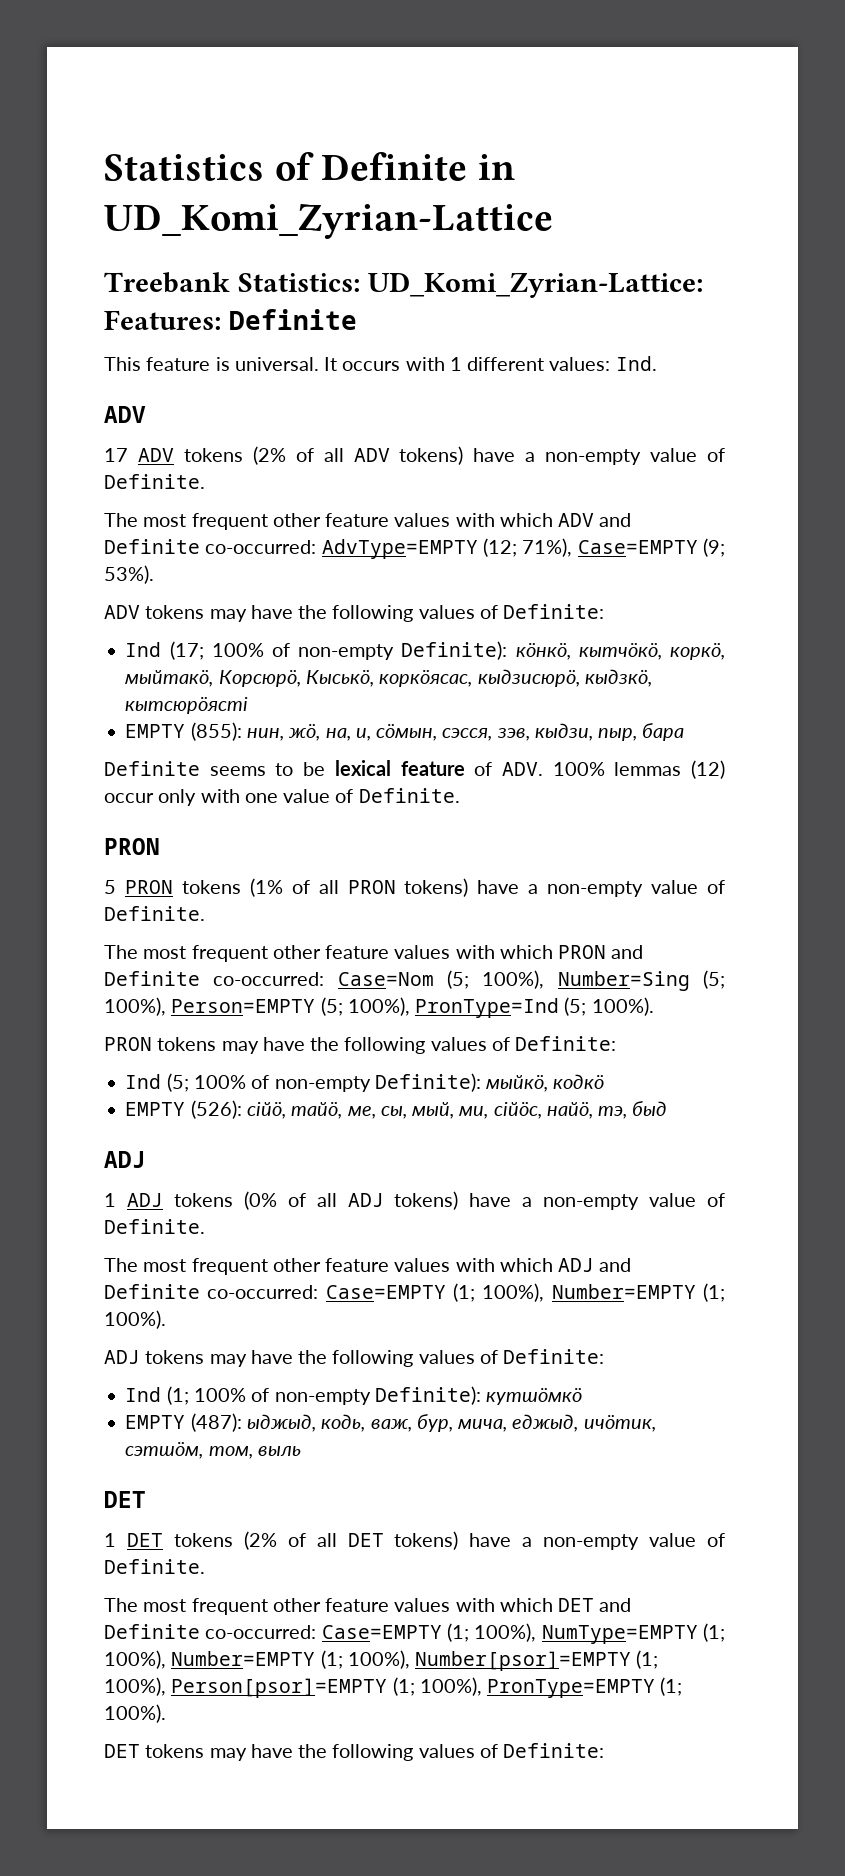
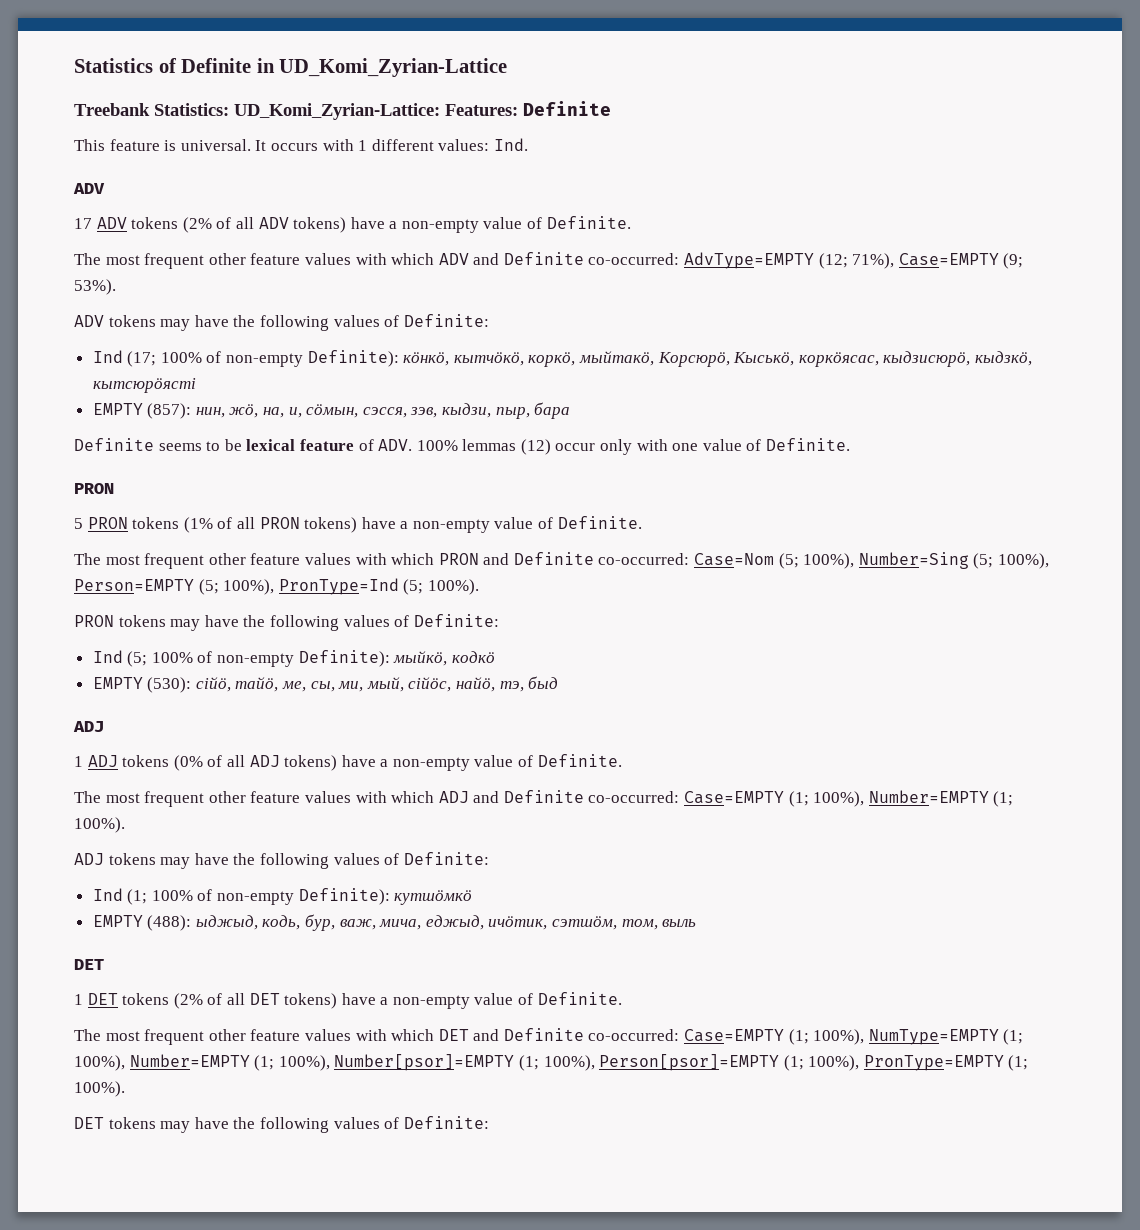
[190,722,242,741] (855): -> [147,403,192,419] (857):
[190,1100,242,1119] (526): -> [147,677,192,693] (530):
[412,1102,489,1119] мый, ми, -> [338,677,404,692] ми, мый,
[190,1413,242,1432] (487): -> [147,915,192,931] (488):
[370,1414,453,1432] важ, бур, -> [305,914,376,931] бур, важ,

